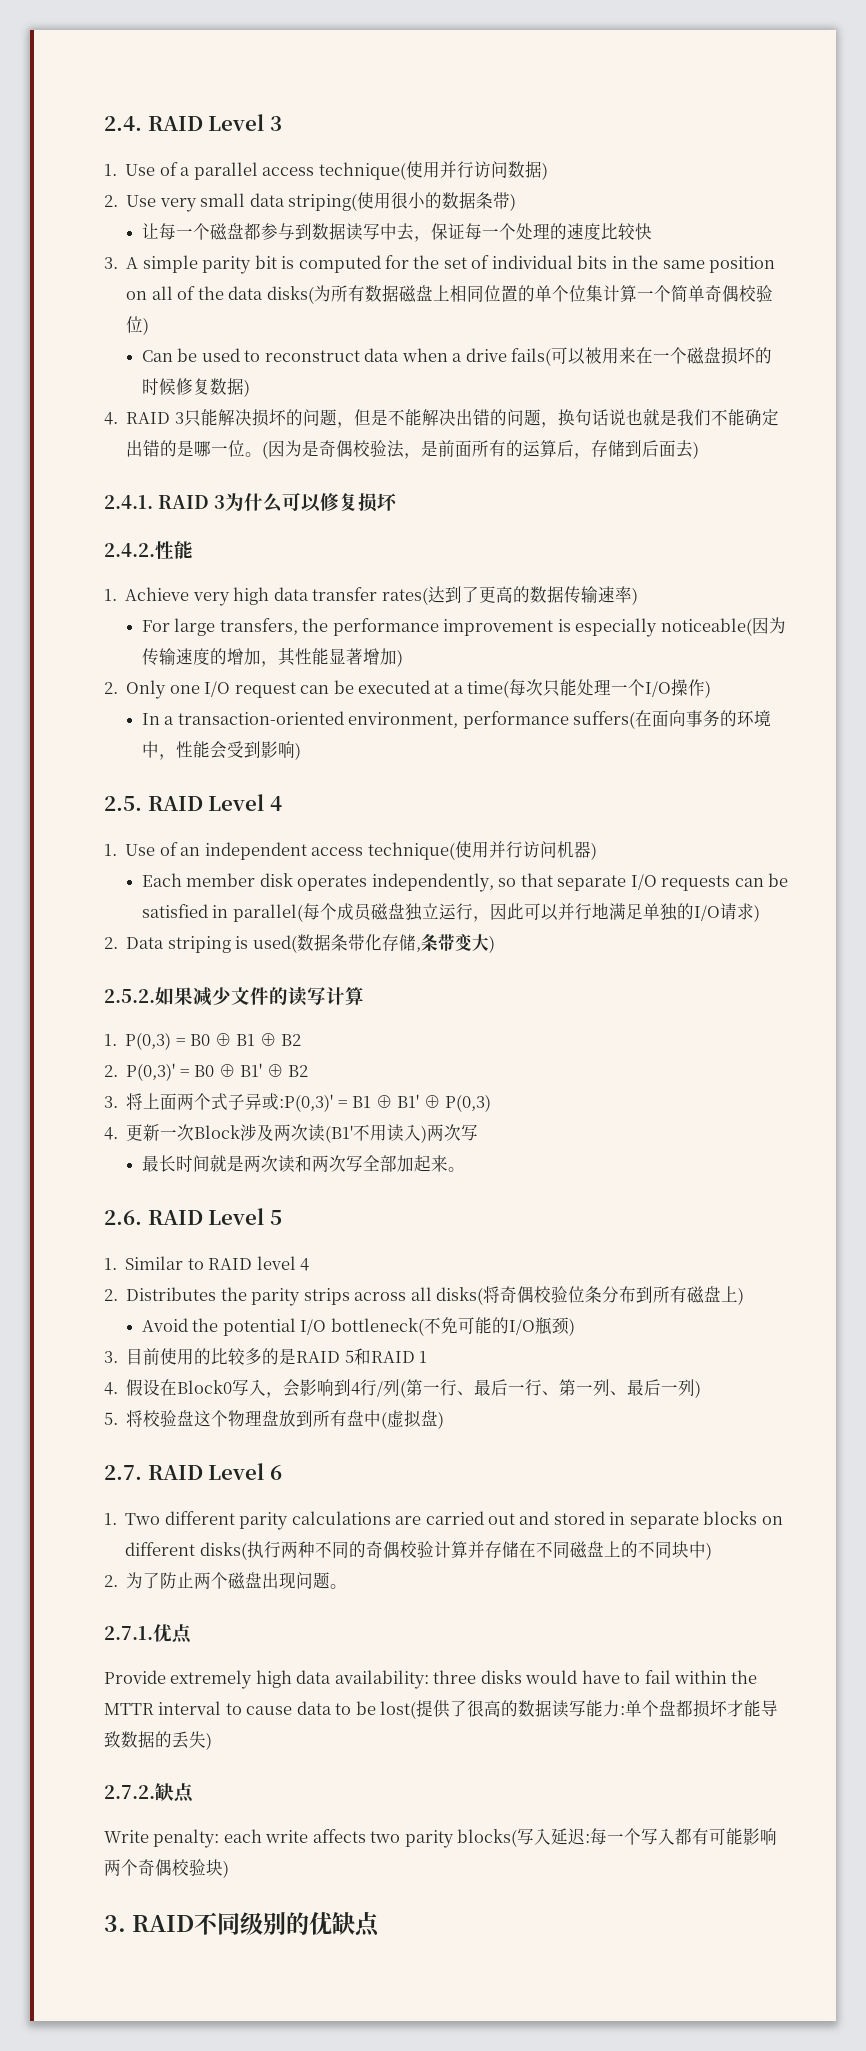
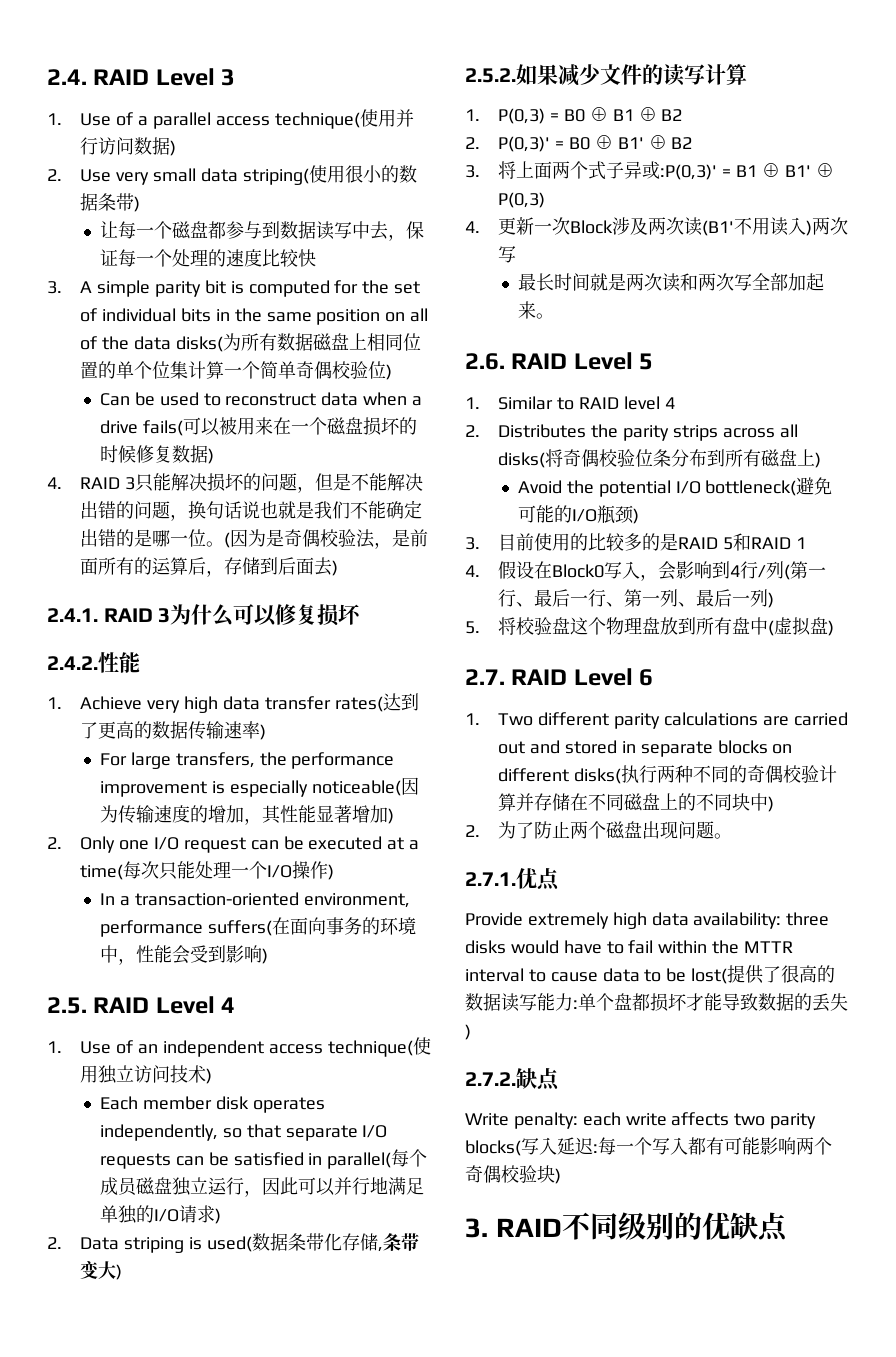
[488,841,591,858] 并行访问机器 -> [98,1065,207,1084] 独立访问技术
[423,1317,441,1334] 不 -> [796,477,815,495] 避

